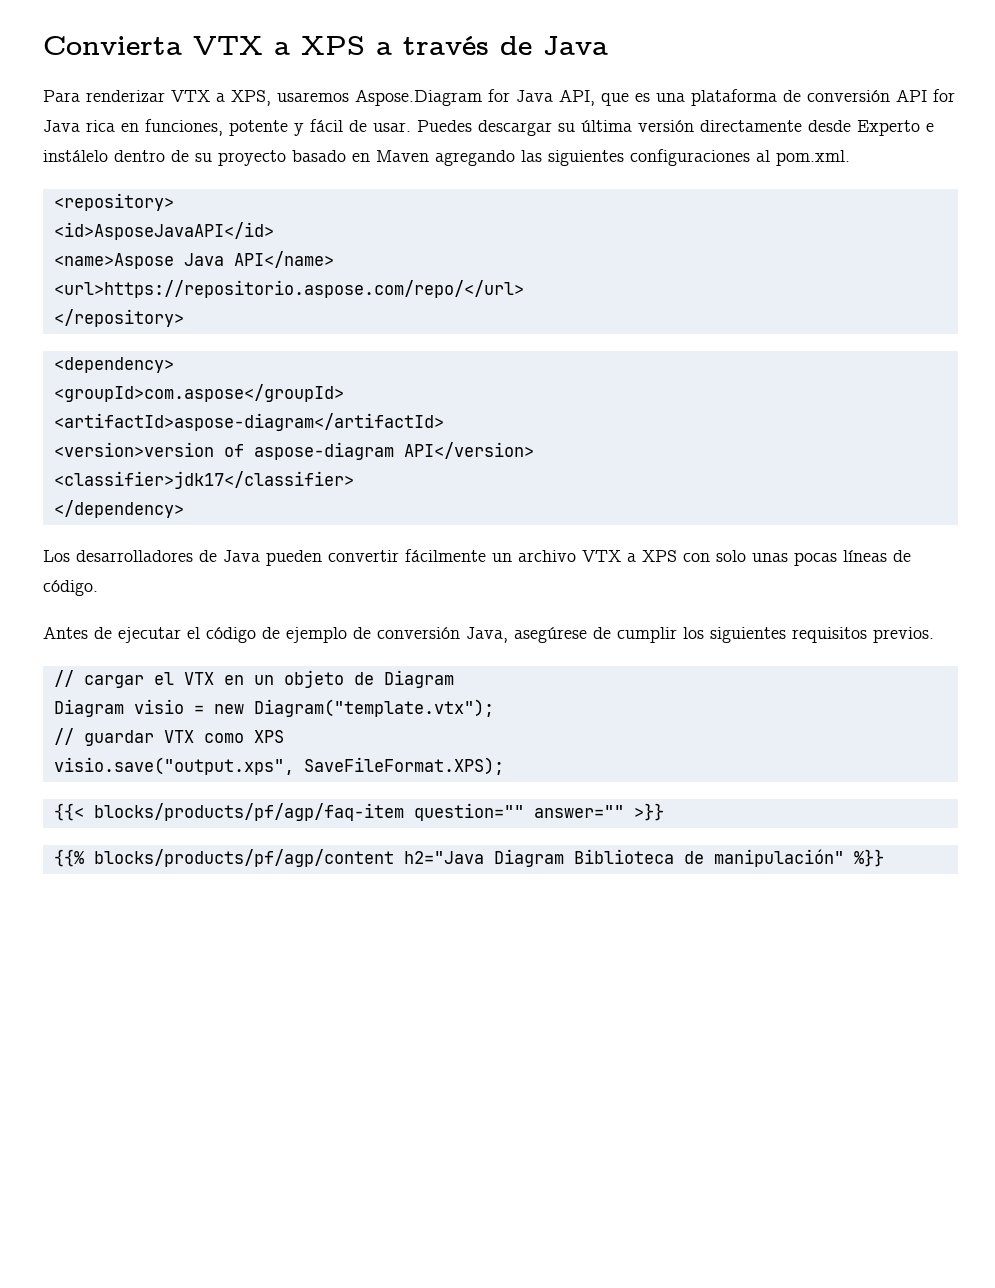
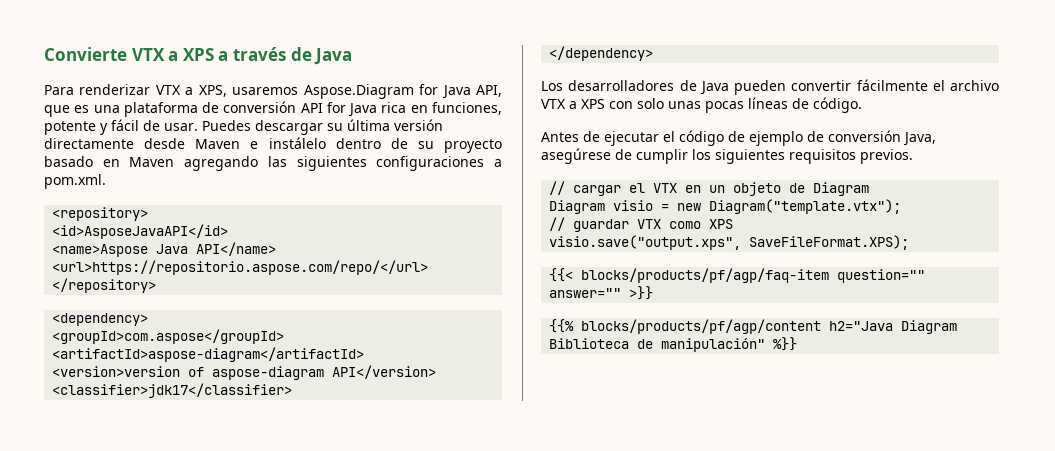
[43,36,182,55] Convierta -> [44,47,127,61] Convierte
[857,120,920,136] Experto -> [195,139,241,149] Maven
[756,150,770,162] al -> [494,159,503,167] a
[492,553,512,562] un -> [932,80,945,91] el

